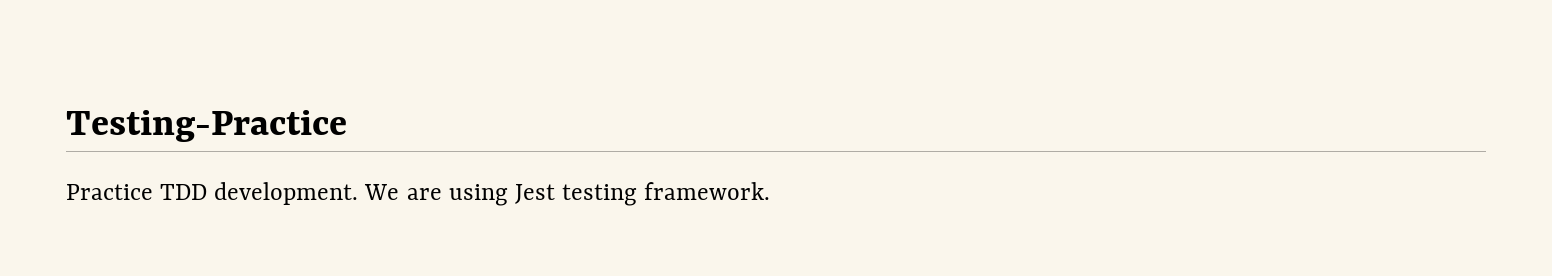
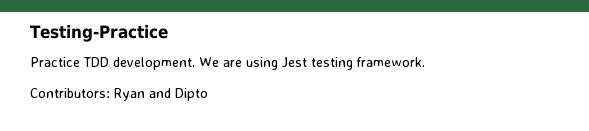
(771, 191) none -> [30,88,208,101] // Contributors: Ryan and Dipto

